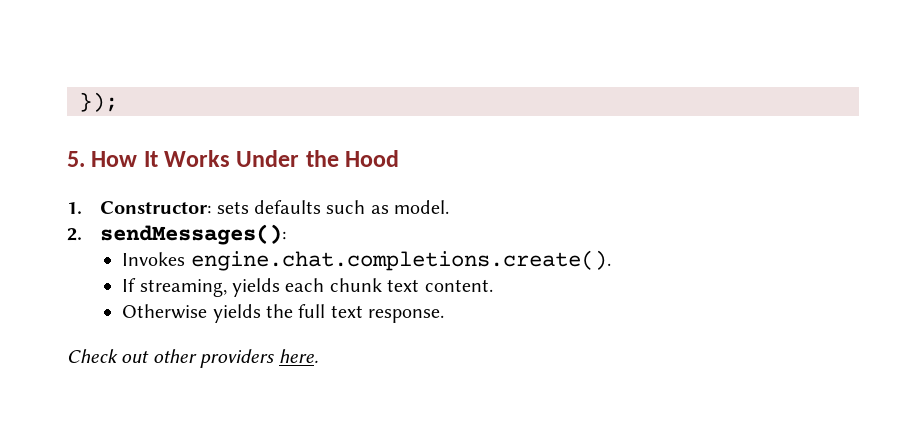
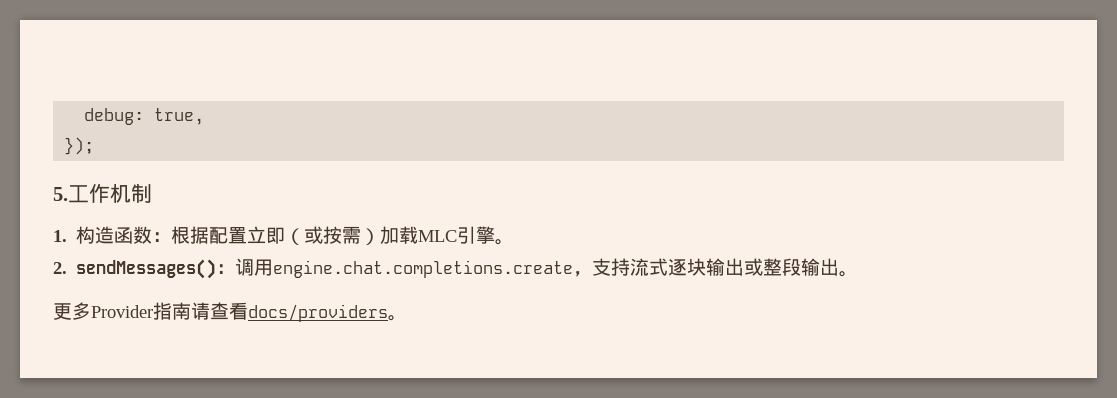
(79, 102) none -> [84,108,205,125] debug: true, //
[91,150,400,167] [67,200,450,214] [67,224,287,245] [122,250,611,271] [122,278,493,297] [122,304,445,323] [67,349,318,368] How It Works Under the Hood // 1. Constructor: sets defaults such as model. // 2. sendMessages(): // Invokes engine.chat.completions.create(). // If streaming, yields each chunk text content. // Otherwise yields the full text response. // Check out other providers here. -> [68,184,152,203] [53,226,515,245] [53,258,859,279] [53,302,407,322] 工作机制 // 1.构造函数：根据配置立即（或按需）加载MLC引擎。 // 2. sendMessages()：调用engine.chat.completions.create，支持流式逐块输出或整段输出。 // 更多Provider指南请查看docs/providers。

